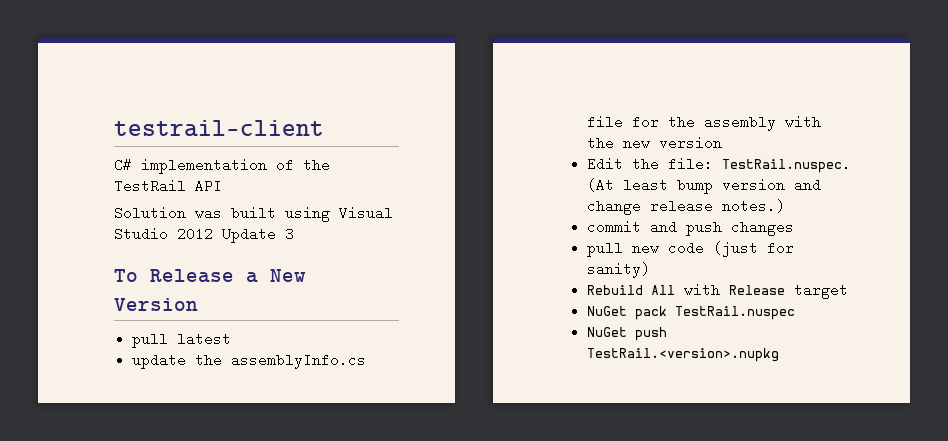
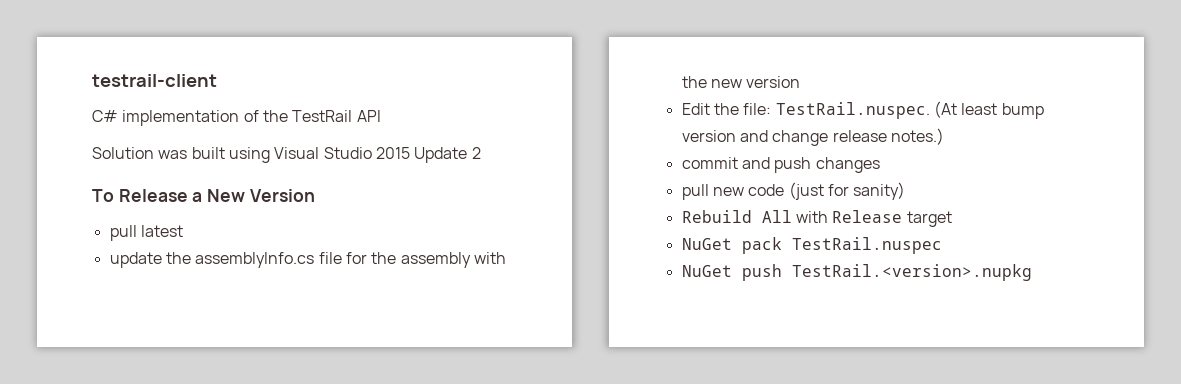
[177,227,294,243] 2012 Update 3 -> [375,147,481,163] 2015 Update 2

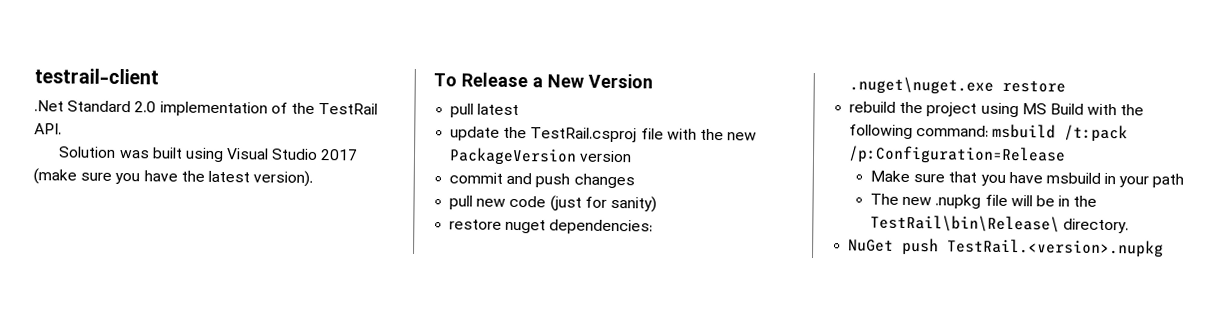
[92,110,118,122] C# -> [34,100,157,113] .Net Standard 2.0
[356,110,381,122] API -> [34,123,62,135] API.
[375,147,481,163] 2015 Update 2 -> [320,149,359,161] [33,168,314,187] 2017 (make sure you have the latest version).
[195,252,471,268] assemblyInfo.cs file for the assembly -> [530,127,664,143] TestRail.csproj file
[746,76,801,88] [681,101,1044,119] [681,128,944,146] version // Edit the file: TestRail.nuspec. (At least bump version and change release notes.) -> [449,147,633,166] PackageVersion version
[681,210,952,227] [681,237,942,254] Rebuild All with Release target // NuGet pack TestRail.nuspec -> [449,219,654,235] [849,76,1067,95] [849,101,1145,118] [849,123,1129,143] [848,145,1067,165] [869,170,1185,188] [869,193,1098,209] [869,214,1130,234] restore nuget dependencies: .nuget\nuget.exe restore // rebuild the project using MS Build with the following command: msbuild /t:pack /p:Configuration=Release // Make sure that you have msbuild in your path // The new .nupkg file will be in the TestRail\bin\Release\ directory.

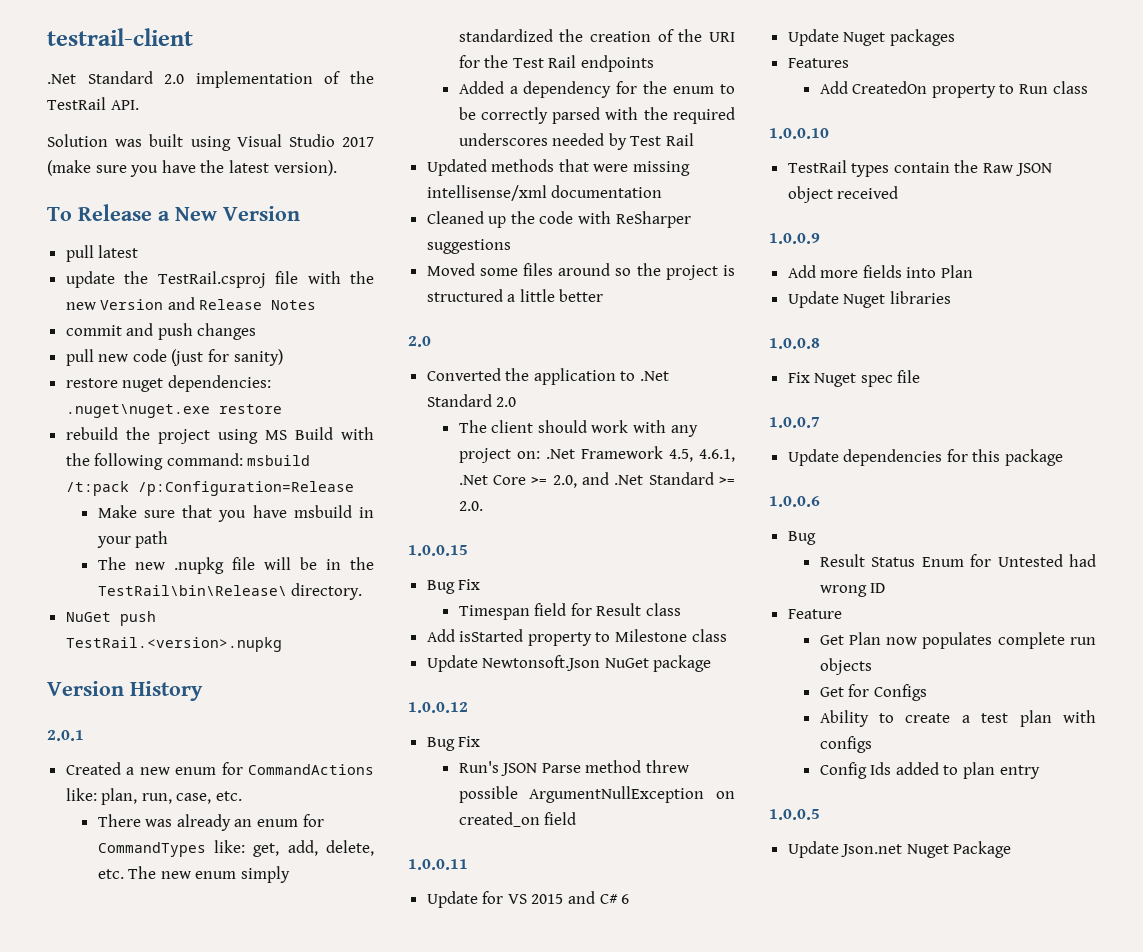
[449,147,633,166] PackageVersion version -> [100,297,317,310] Version and Release Notes
(1165, 248) none -> [47,681,203,701] [47,730,84,741] [65,762,374,775] [65,788,243,805] [97,814,324,831] [97,840,374,857] [97,866,290,883] [458,29,735,42] [458,55,654,72] [458,81,735,98] [458,107,735,124] [458,133,694,150] [426,159,691,176] [426,185,663,201] [426,211,691,228] [426,239,511,254] [426,263,735,280] [426,289,604,302] [408,336,431,347] [426,368,670,385] [426,394,517,407] [458,420,698,437] [458,446,735,463] [458,472,735,488] [458,501,483,511] [408,545,468,556] [426,579,481,594] [458,603,681,620] [426,629,727,646] [426,655,712,672] [408,702,468,713] [426,736,481,751] [458,760,689,776] [458,786,735,803] [458,812,577,827] [408,859,468,870] [426,891,630,908] [787,29,955,46] [787,58,849,68] [819,81,1088,98] [769,128,829,139] [787,160,1052,177] [787,186,899,203] [769,233,820,244] [787,265,974,278] [787,291,951,308] [769,338,820,349] [787,370,921,387] [769,417,820,428] [787,449,1064,466] [769,496,820,507] [787,531,816,545] [819,554,1096,567] [819,583,886,597] [787,609,842,619] [819,632,1096,649] [819,658,872,675] [819,684,927,701] [819,710,1096,727] [819,736,872,753] [819,762,1040,779] [769,809,820,820] [787,841,1012,858] // Version History // 2.0.1 // Created a new enum for CommandActions like: plan, run, case, etc. // There was already an enum for CommandTypes like: get, add, delete, etc. The new enum simply standardized the creation of the URI for the Test Rail endpoints // Added a dependency for the enum to be correctly parsed with the required underscores needed by Test Rail // Updated methods that were missing intellisense/xml documentation // Cleaned up the code with ReSharper suggestions // Moved some files around so the project is structured a little better // 2.0 // Converted the application to .Net Standard 2.0 // The client should work with any project on: .Net Framework 4.5, 4.6.1, .Net Core >= 2.0, and .Net Standard >= 2.0. // 1.0.0.15 // Bug Fix // Timespan field for Result class // Add isStarted property to Milestone class // Update Newtonsoft.Json NuGet package // 1.0.0.12 // Bug Fix // Run's JSON Parse method threw possible ArgumentNullException on created_on field // 1.0.0.11 // Update for VS 2015 and C# 6 // Update Nuget packages // Features // Add CreatedOn property to Run class // 1.0.0.10 // TestRail types contain the Raw JSON object received // 1.0.0.9 // Add more fields into Plan // Update Nuget libraries // 1.0.0.8 // Fix Nuget spec file // 1.0.0.7 // Update dependencies for this package // 1.0.0.6 // Bug // Result Status Enum for Untested had wrong ID // Feature // Get Plan now populates complete run objects // Get for Configs // Ability to create a test plan with configs // Config Ids added to plan entry // 1.0.0.5 // Update Json.net Nuget Package

